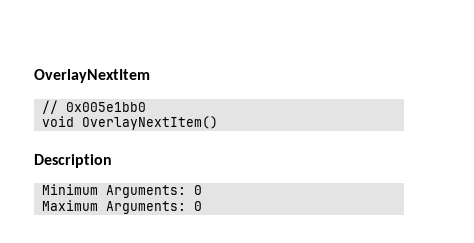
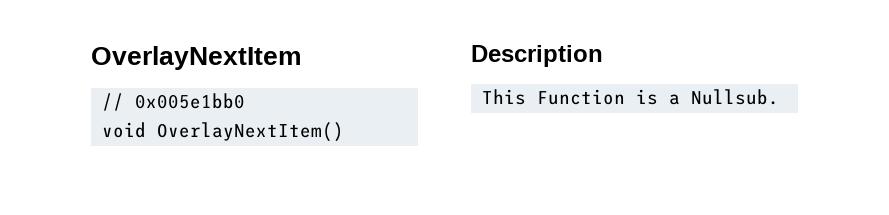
[42,184,203,198] [42,200,203,214] Minimum Arguments: 0 // Maximum Arguments: 0 -> [482,89,780,105] This Function is a Nullsub.

